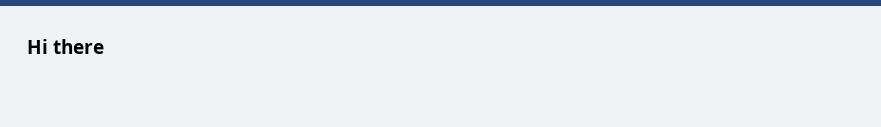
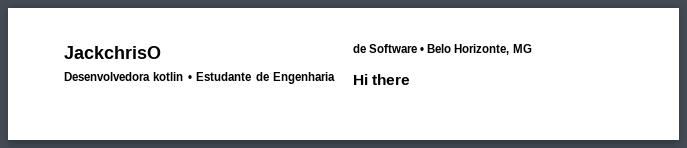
(27, 46) none -> [64,46,161,59] [64,72,335,84] [353,44,532,55] JackchrisO // Desenvolvedora kotlin • Estudante de Engenharia de Software • Belo Horizonte, MG //

